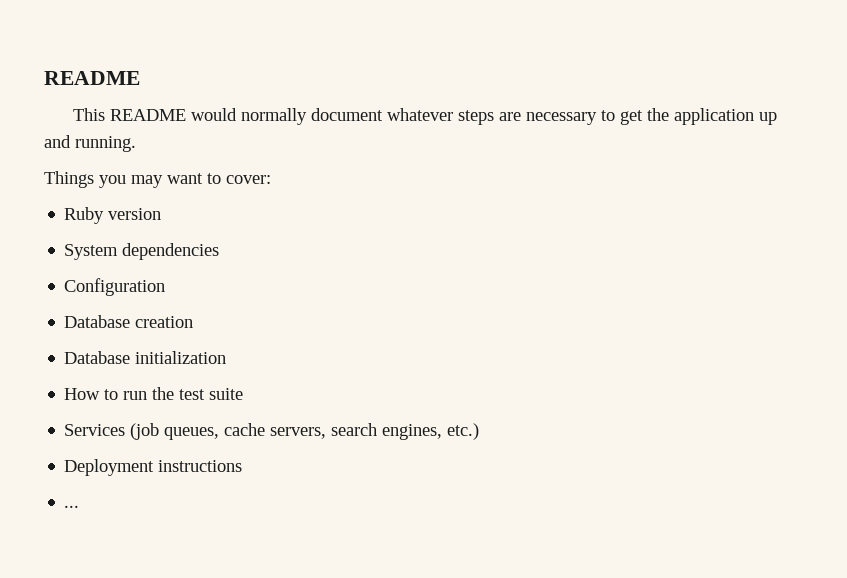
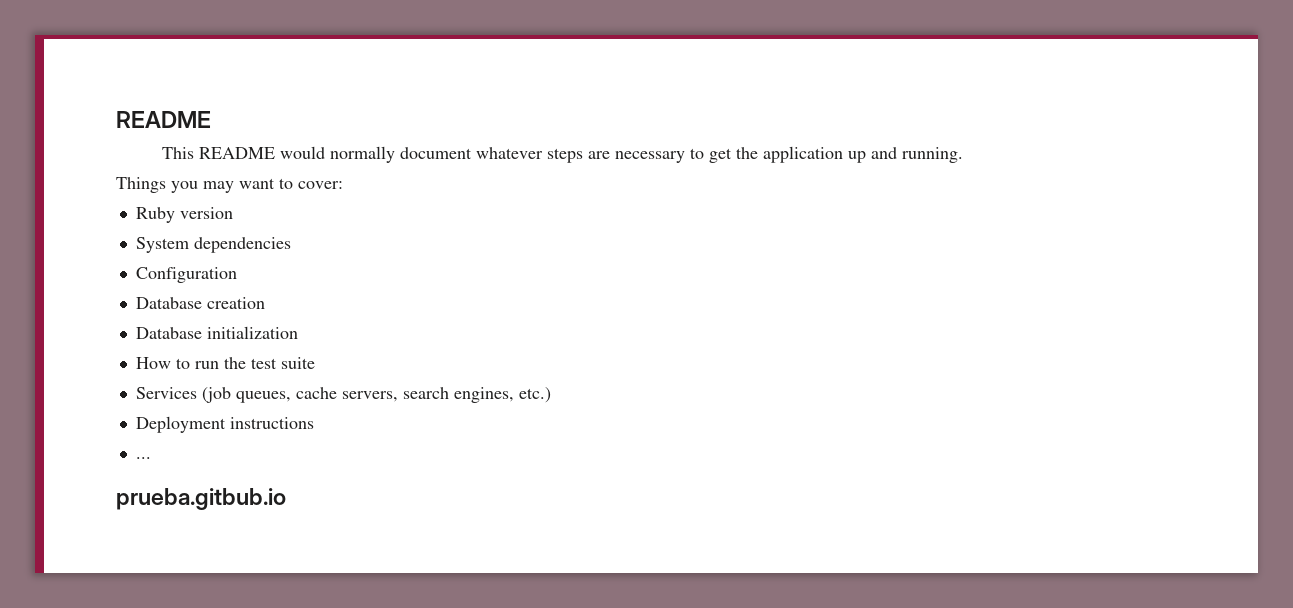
(80, 506) none -> [116,488,286,510] // prueba.gitbub.io

